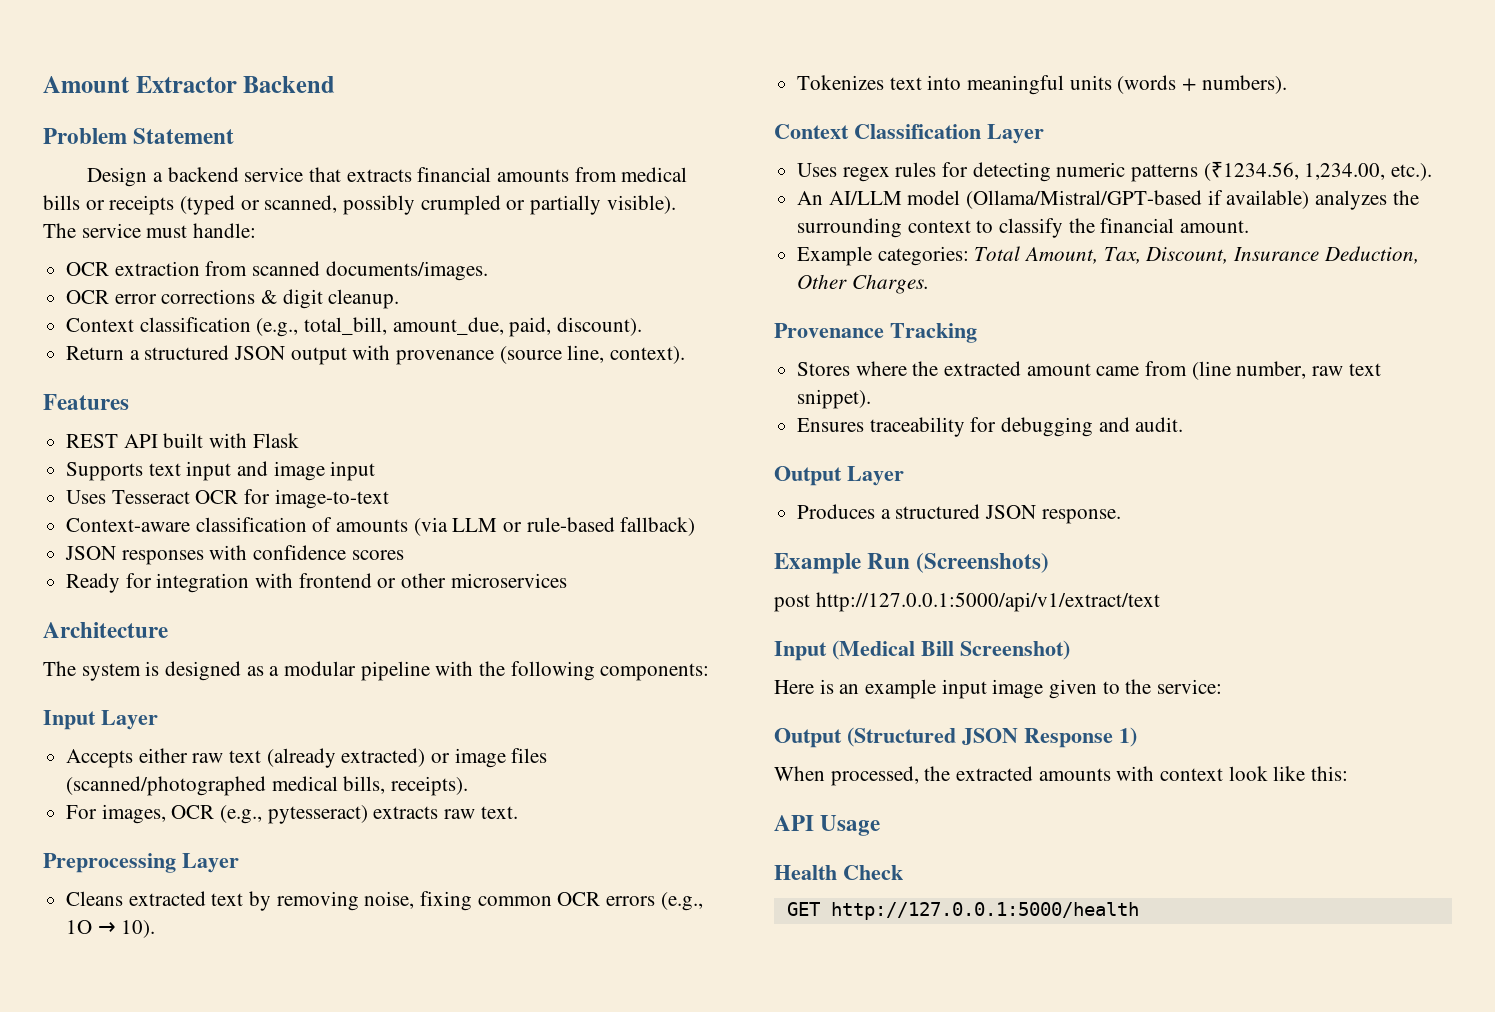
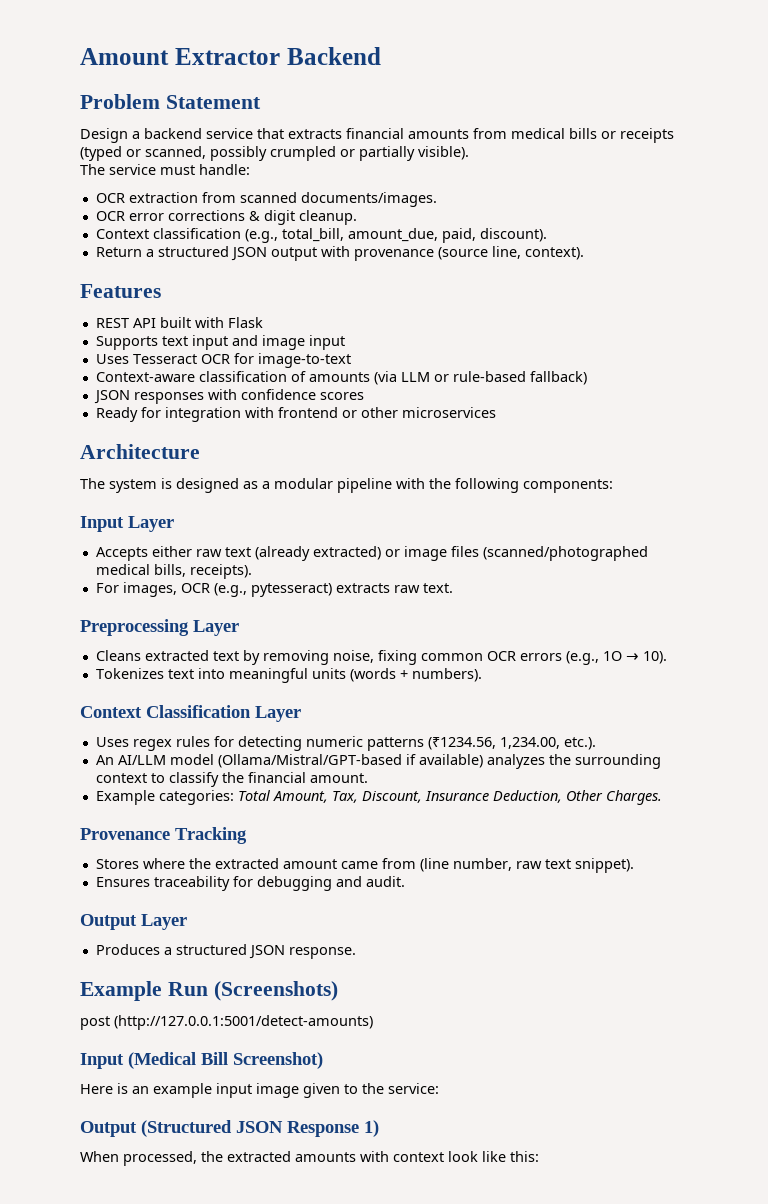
[815,592,1160,612] http://127.0.0.1:5000/api/v1/extract/text -> [114,1015,373,1030] (http://127.0.0.1:5001/detect-amounts)
[774,815,881,836] [774,865,903,880] [786,902,1139,920] // API Usage // Health Check // GET http://127.0.0.1:5000/health -> (539, 1156) none

